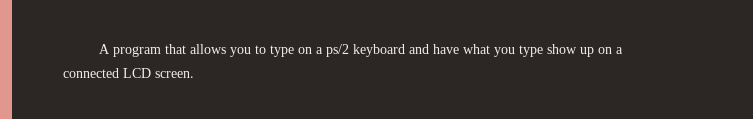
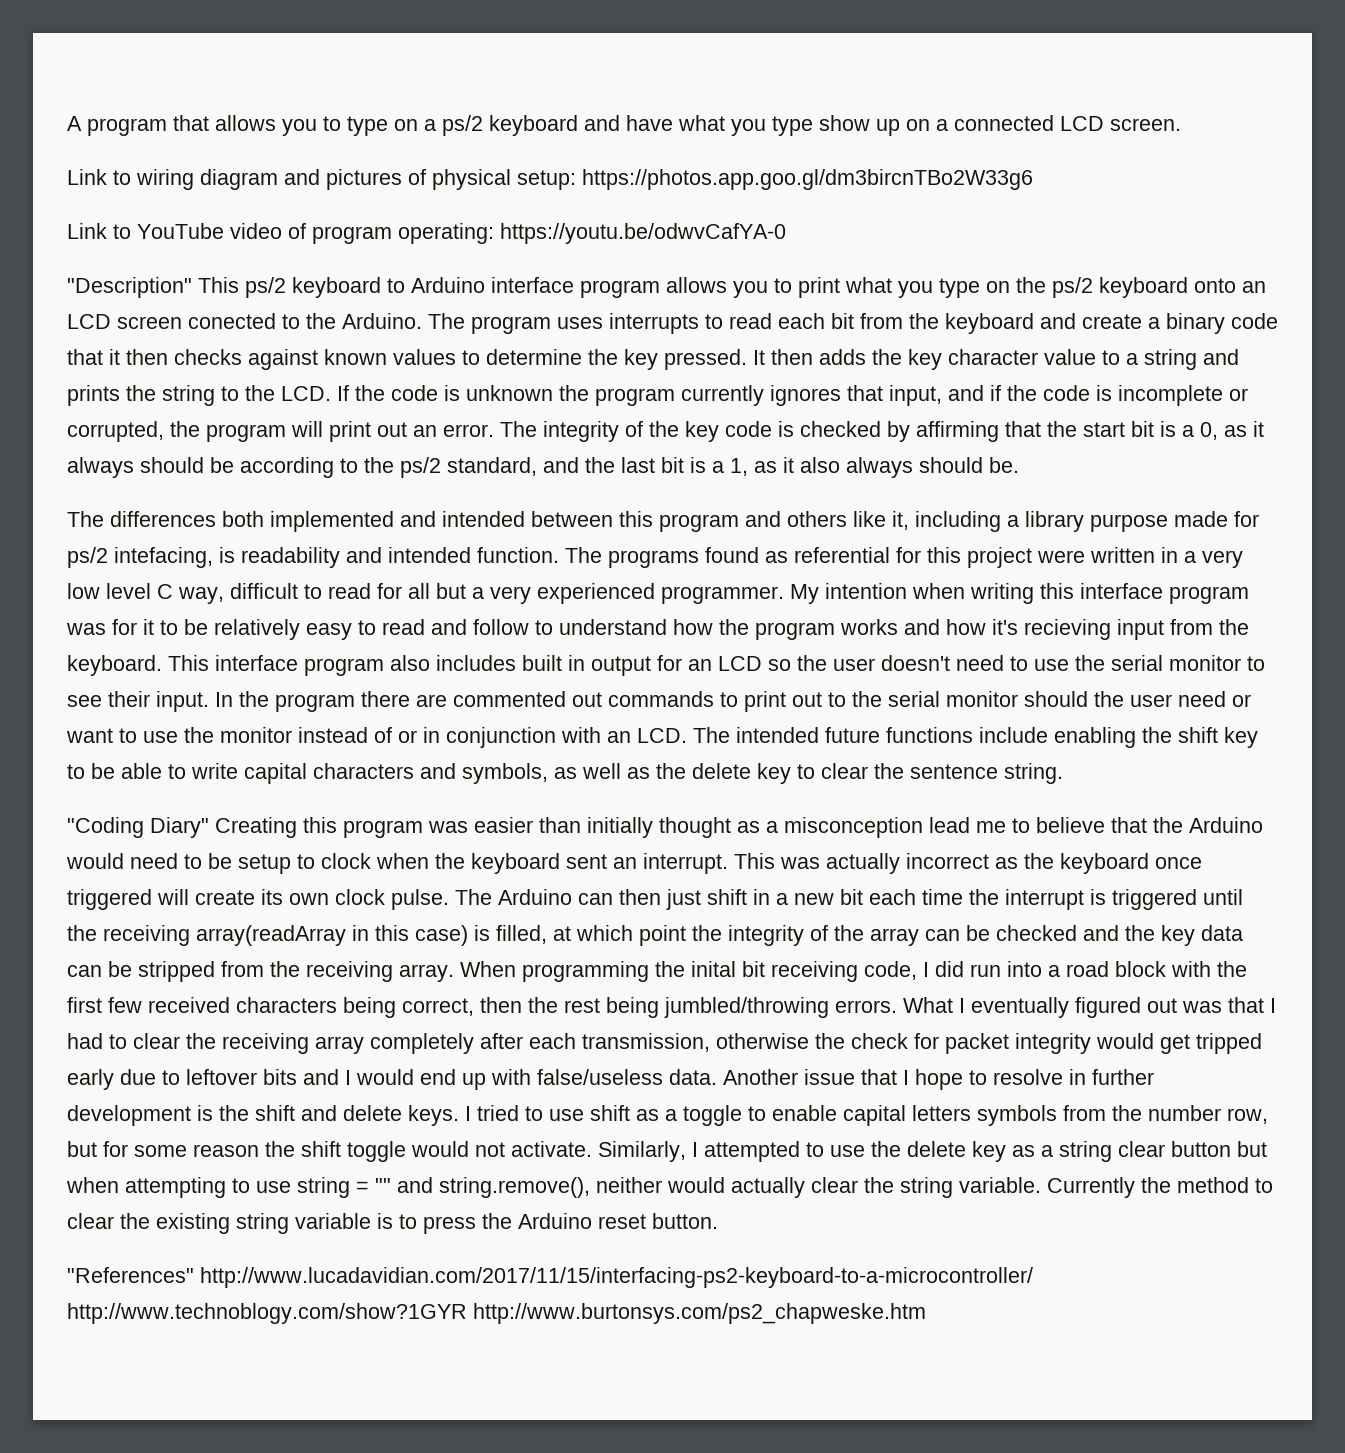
(194, 74) none -> [67,169,1033,190] [67,223,786,244] [67,277,1266,298] [67,313,1278,334] [67,349,1239,370] [67,385,1248,406] [67,421,1264,442] [67,457,1019,478] [67,511,1259,532] [67,547,1243,568] [67,583,1249,604] [66,619,1249,640] [67,655,1265,676] [67,691,1251,712] [66,727,1258,748] [67,763,1063,784] [67,817,1263,838] [66,853,1202,874] [67,889,1243,910] [67,925,1243,946] [67,961,1247,982] [67,997,1276,1018] [67,1033,1262,1054] [67,1069,1154,1090] [67,1105,1268,1126] [67,1141,1267,1162] [66,1177,1273,1198] [67,1213,718,1234] [67,1267,1033,1288] [67,1303,926,1324] // Link to wiring diagram and pictures of physical setup: https://photos.app.goo.gl/dm3bircnTBo2W33g6 // Link to YouTube video of program operating: https://youtu.be/odwvCafYA-0 // "Description" This ps/2 keyboard to Arduino interface program allows you to print what you type on the ps/2 keyboard onto an LCD screen conected to the Arduino. The program uses interrupts to read each bit from the keyboard and create a binary code that it then checks against known values to determine the key pressed. It then adds the key character value to a string and prints the string to the LCD. If the code is unknown the program currently ignores that input, and if the code is incomplete or corrupted, the program will print out an error. The integrity of the key code is checked by affirming that the start bit is a 0, as it always should be according to the ps/2 standard, and the last bit is a 1, as it also always should be. // The differences both implemented and intended between this program and others like it, including a library purpose made for ps/2 intefacing, is readability and intended function. The programs found as referential for this project were written in a very low level C way, difficult to read for all but a very experienced programmer. My intention when writing this interface program was for it to be relatively easy to read and follow to understand how the program works and how it's recieving input from the keyboard. This interface program also includes built in output for an LCD so the user doesn't need to use the serial monitor to see their input. In the program there are commented out commands to print out to the serial monitor should the user need or want to use the monitor instead of or in conjunction with an LCD. The intended future functions include enabling the shift key to be able to write capital characters and symbols, as well as the delete key to clear the sentence string. // "Coding Diary" Creating this program was easier than initially thought as a misconception lead me to believe that the Arduino would need to be setup to clock when the keyboard sent an interrupt. This was actually incorrect as the keyboard once triggered will create its own clock pulse. The Arduino can then just shift in a new bit each time the interrupt is triggered until the receiving array(readArray in this case) is filled, at which point the integrity of the array can be checked and the key data can be stripped from the receiving array. When programming the inital bit receiving code, I did run into a road block with the first few received characters being correct, then the rest being jumbled/throwing errors. What I eventually figured out was that I had to clear the receiving array completely after each transmission, otherwise the check for packet integrity would get tripped early due to leftover bits and I would end up with false/useless data. Another issue that I hope to resolve in further development is the shift and delete keys. I tried to use shift as a toggle to enable capital letters symbols from the number row, but for some reason the shift toggle would not activate. Similarly, I attempted to use the delete key as a string clear button but when attempting to use string = "" and string.remove(), neither would actually clear the string variable. Currently the method to clear the existing string variable is to press the Arduino reset button. // "References" http://www.lucadavidian.com/2017/11/15/interfacing-ps2-keyboard-to-a-microcontroller/ http://www.technoblogy.com/show?1GYR http://www.burtonsys.com/ps2_chapweske.htm

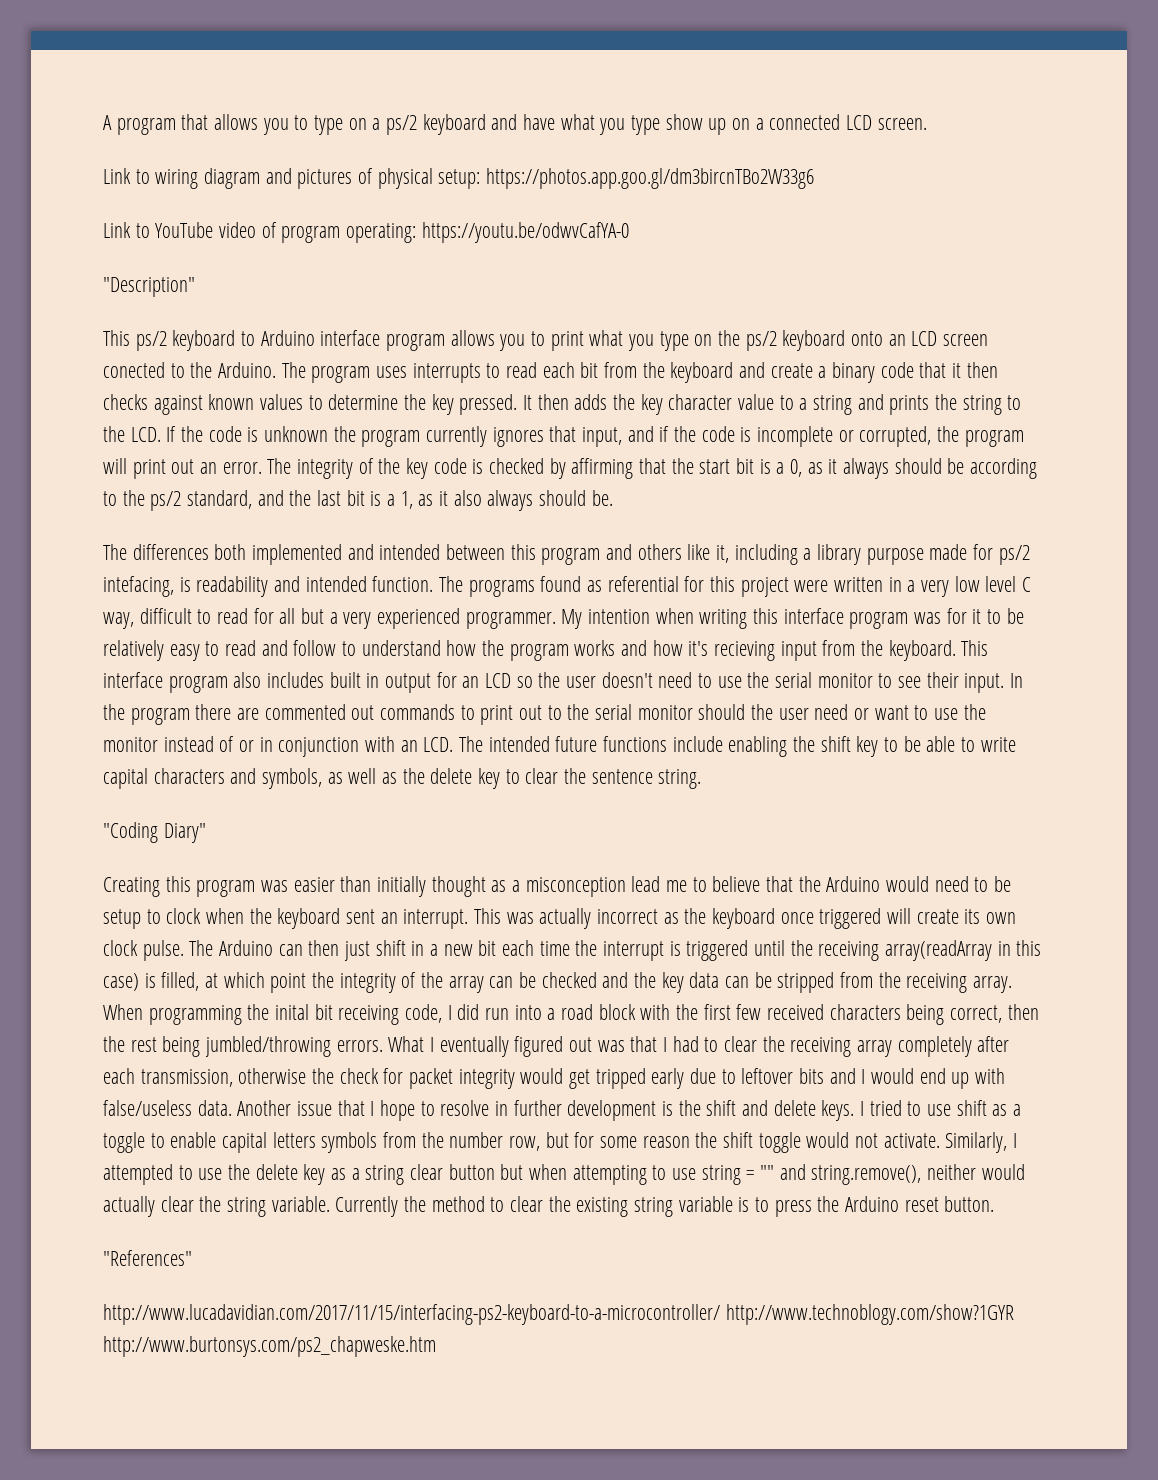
(192, 287) none -> (195, 287) //
(209, 827) none -> (206, 833) //
(194, 1275) none -> (192, 1258) //

